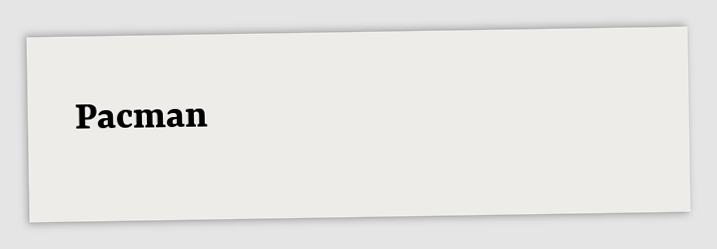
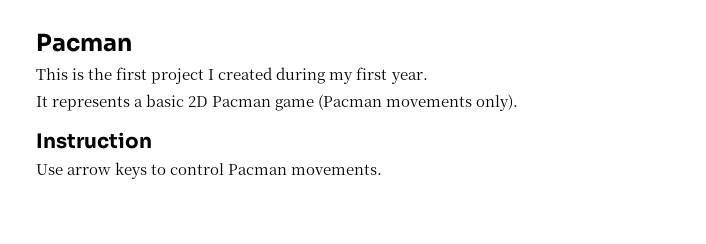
[74,102,209,129] Pacman -> [36,33,132,52] [36,67,428,84] [36,94,519,111] [36,132,152,149] [36,162,383,179] Pacman // This is the first project I created during my first year. // It represents a basic 2D Pacman game (Pacman movements only). // Instruction // Use arrow keys to control Pacman movements.

